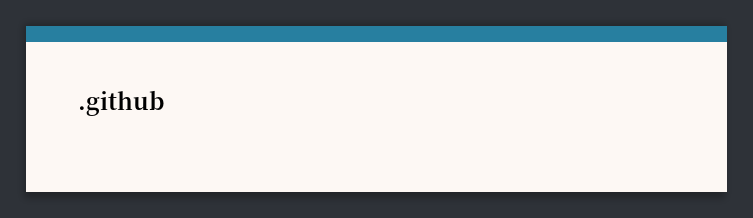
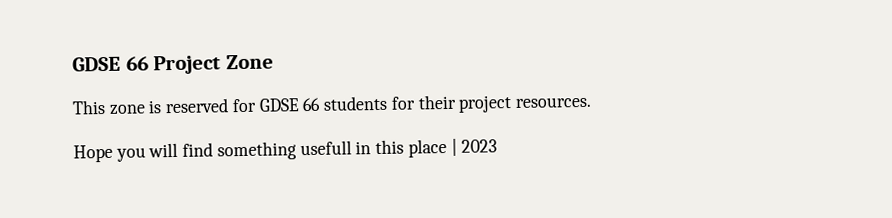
[78,90,164,116] .github -> [72,54,274,75] [72,94,591,115] [73,138,498,163] GDSE 66 Project Zone // This zone is reserved for GDSE 66 students for their project resources. // Hope you will find something usefull in this place | 2023

